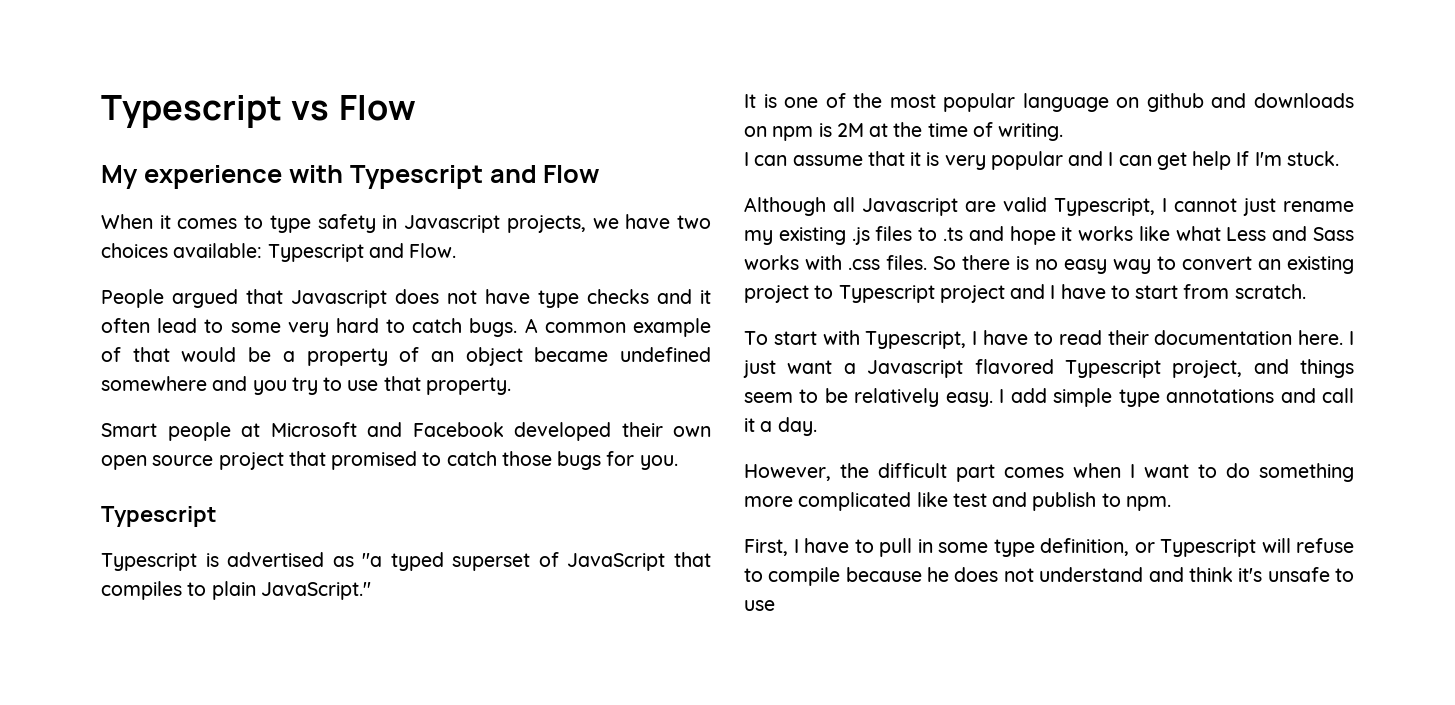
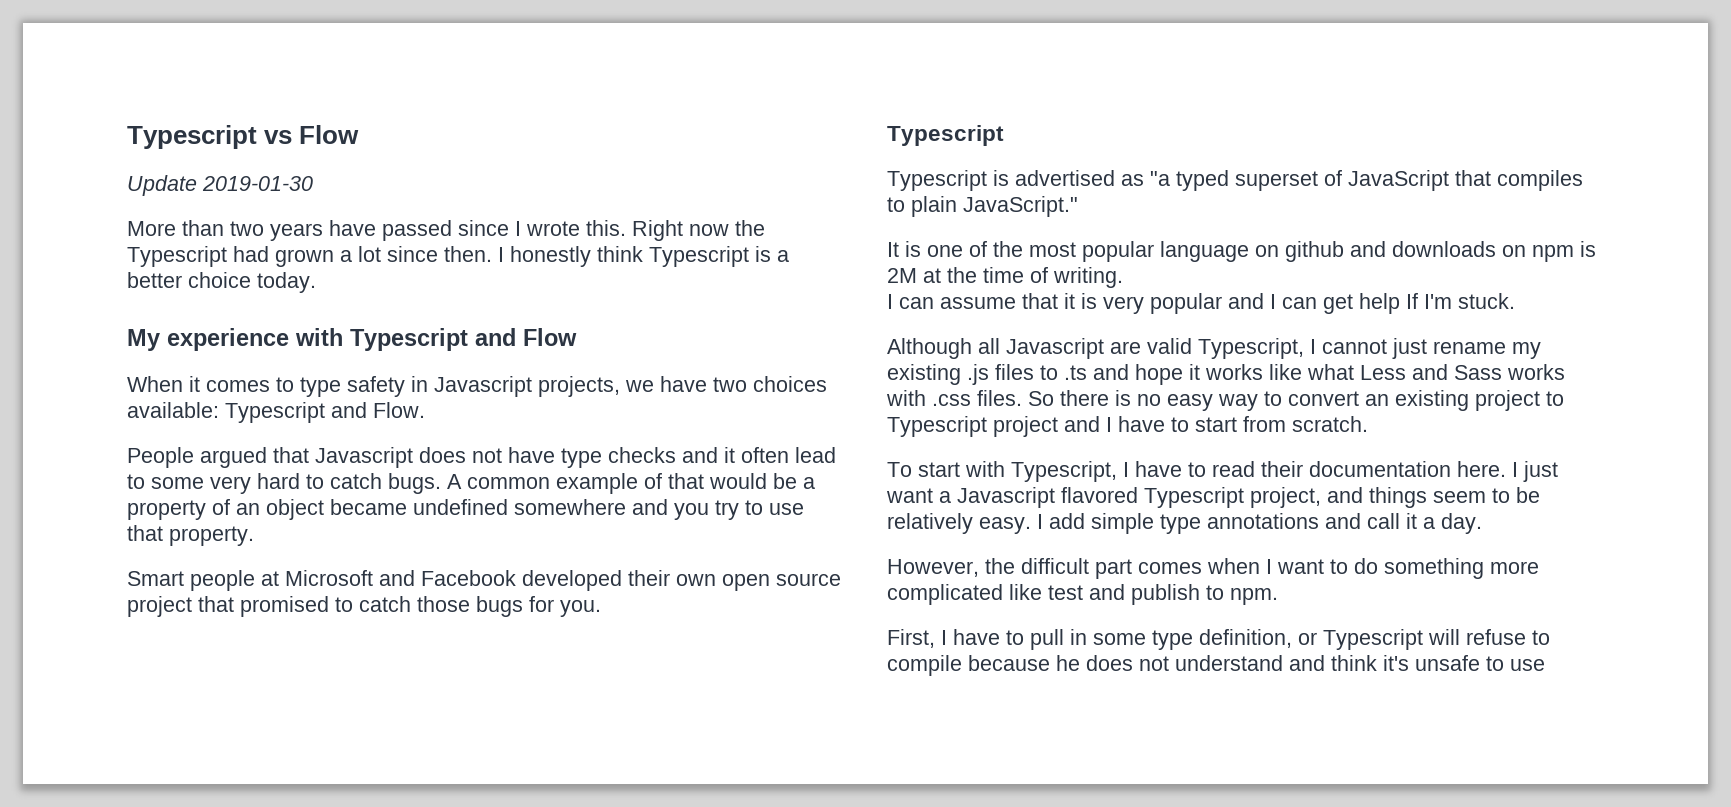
(416, 108) none -> [127,175,313,196] [127,220,765,241] [127,246,789,267] [127,272,316,293] // Update 2019-01-30 // More than two years have passed since I wrote this. Right now the Typescript had grown a lot since then. I honestly think Typescript is a better choice today.

